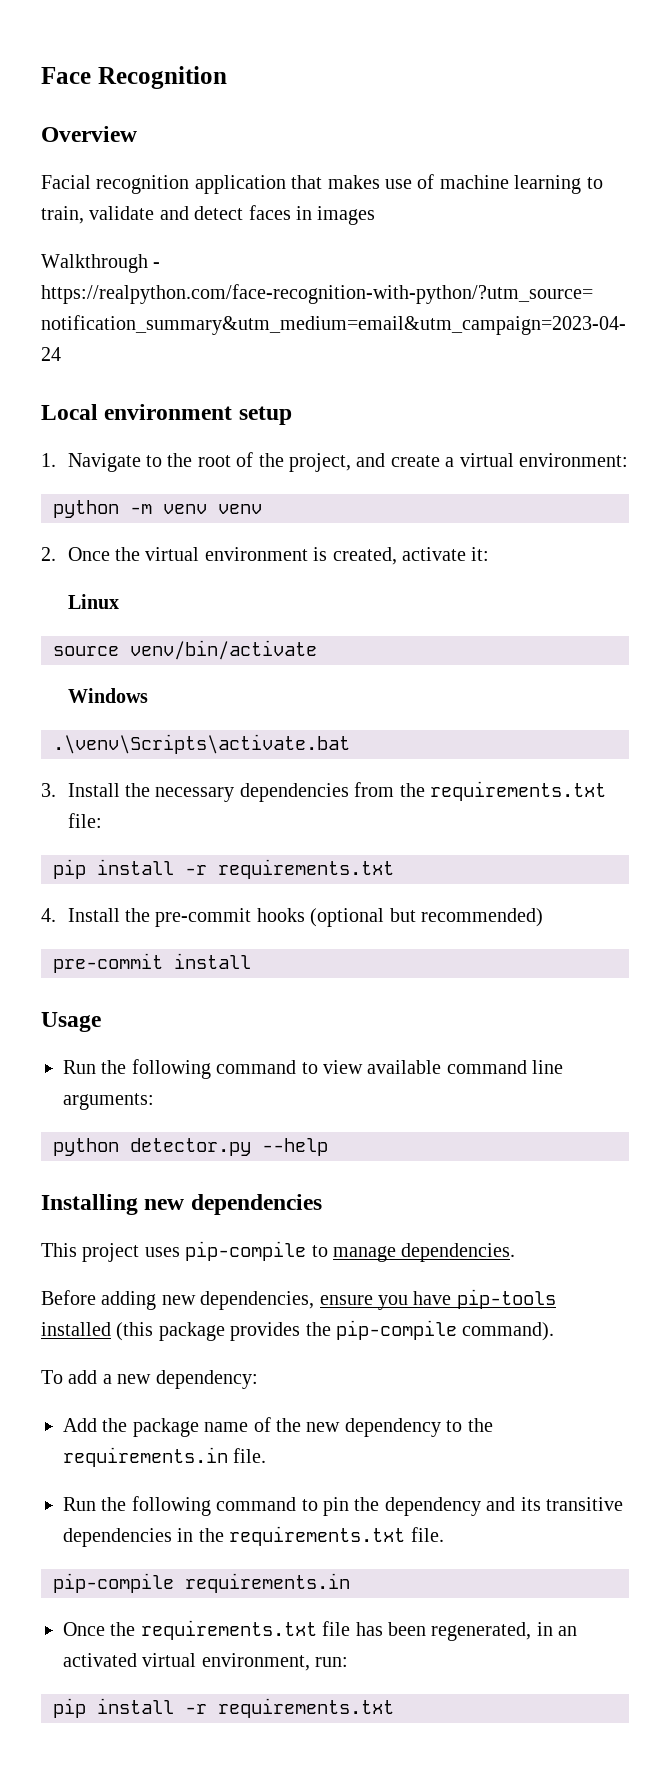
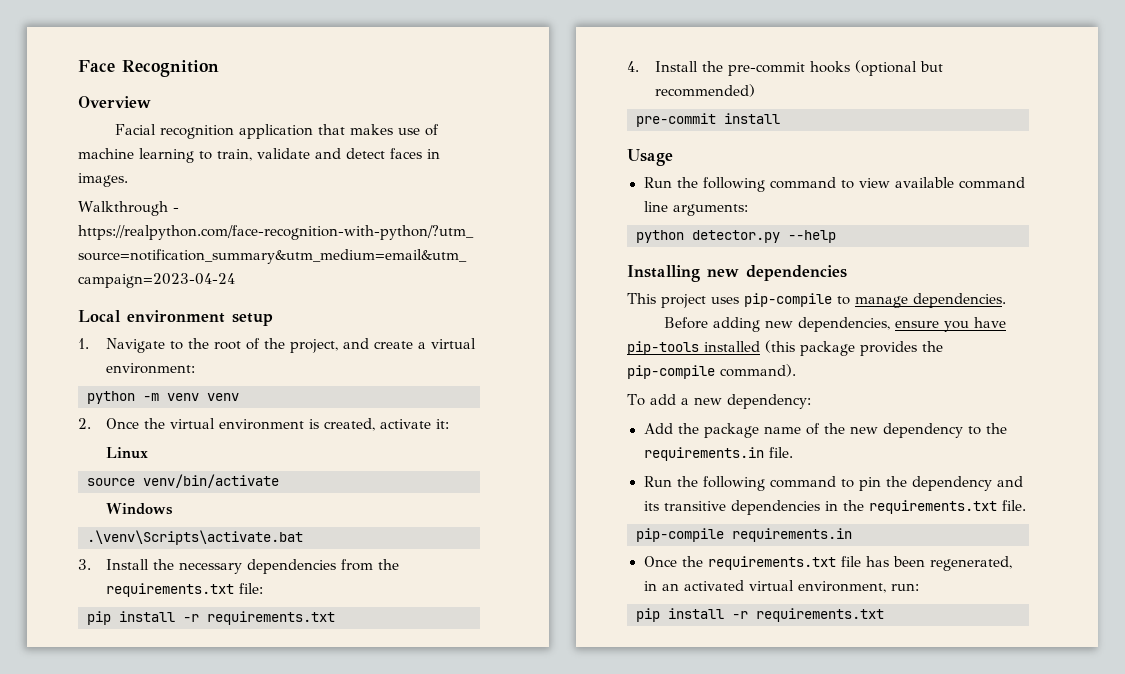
[317,206,376,225] images -> [78,173,128,187] images.

